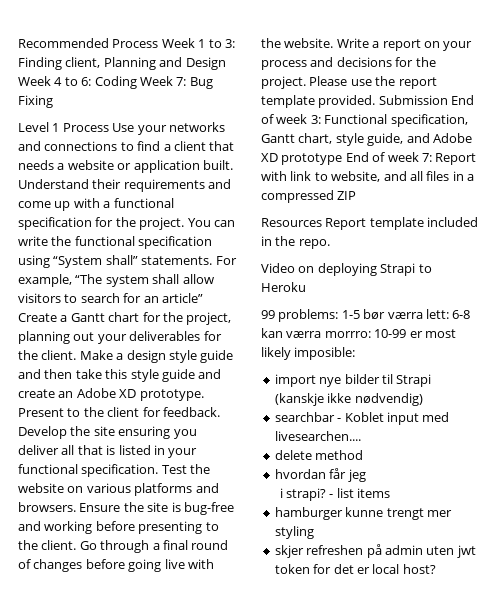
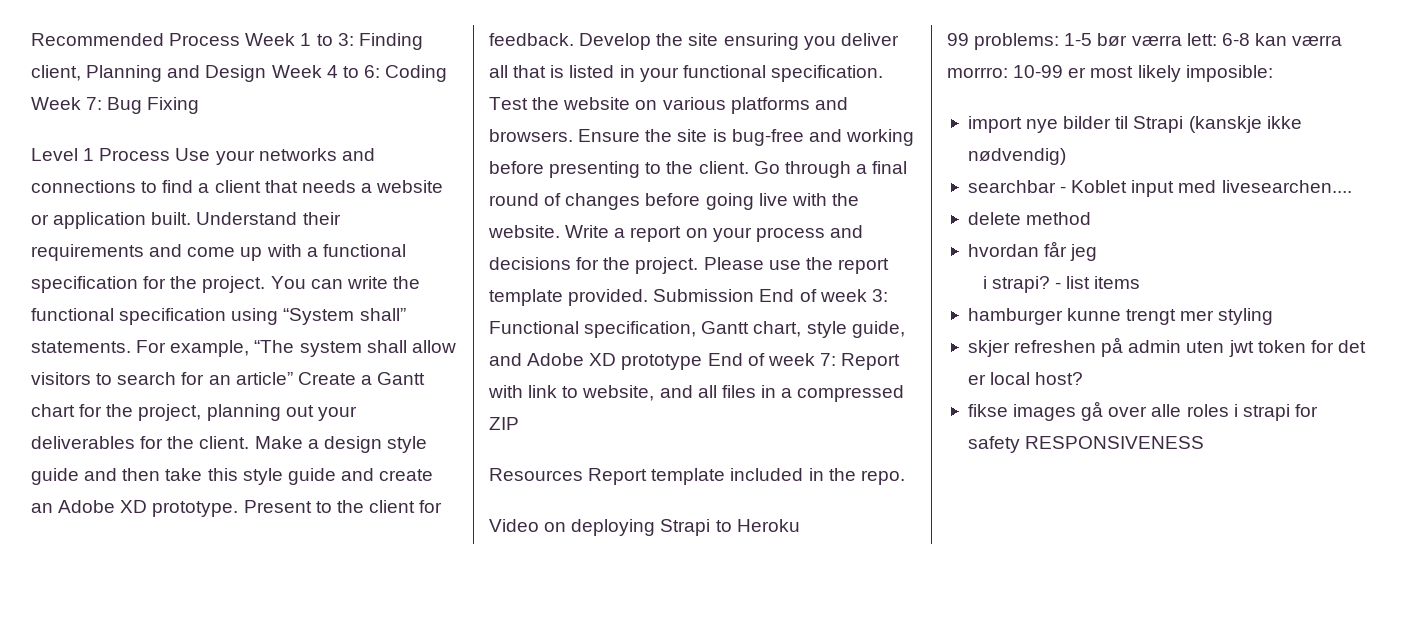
(436, 569) none -> [967,401,1318,421] [967,436,1205,453] // fikse images gå over alle roles i strapi for safety RESPONSIVENESS

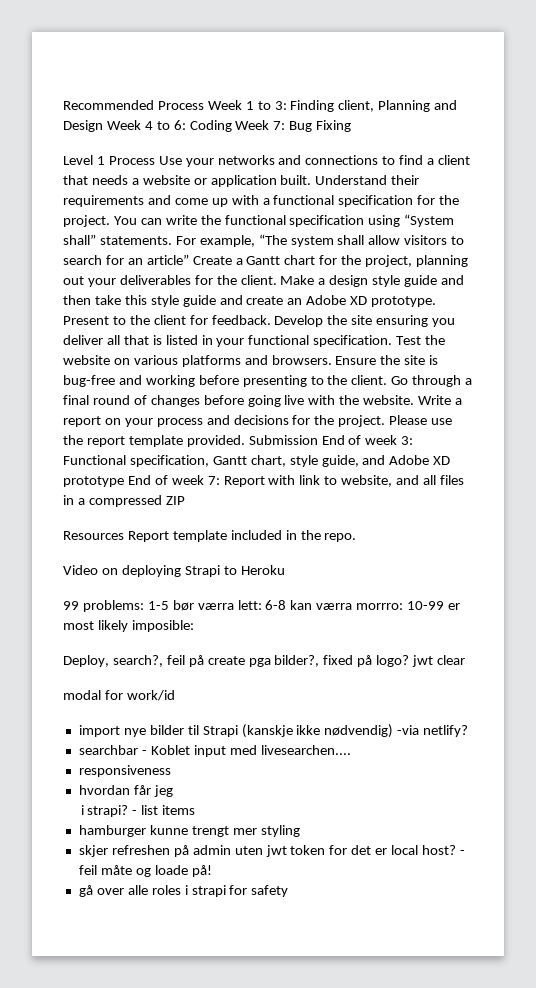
(1273, 73) none -> [63,655,466,667] [63,690,175,701] // Deploy, search?, feil på create pga bilder?, fixed på logo? jwt clear // modal for work/id
(1066, 156) none -> [397,725,469,737] -via netlify?
[967,212,1092,225] delete method -> [78,765,171,777] responsiveness
[967,404,1077,421] // fikse images -> [459,850,465,855] [78,865,212,877] - feil måte og loade på! //
[1025,436,1205,449] RESPONSIVENESS -> (289, 891) none

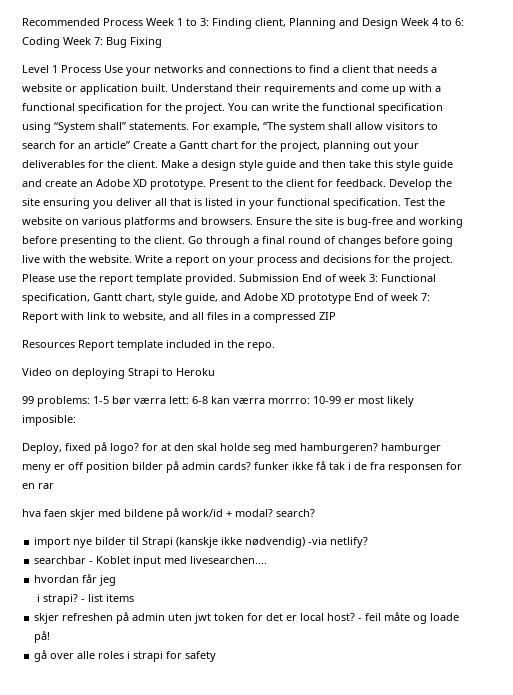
[112,655,466,667] [63,690,175,701] search?, feil på create pga bilder?, fixed på logo? jwt clear // modal for work/id -> [65,442,441,454] [22,461,462,473] [22,483,54,489] [22,508,315,520] fixed på logo? for at den skal holde seg med hamburgeren? hamburger meny er off position bilder på admin cards? funker ikke få tak i de fra responsen for en rar // hva faen skjer med bildene på work/id + modal? search?
[78,765,171,777] // responsiveness -> (268, 560) none
[78,825,300,837] // hamburger kunne trengt mer styling -> (134, 598) none

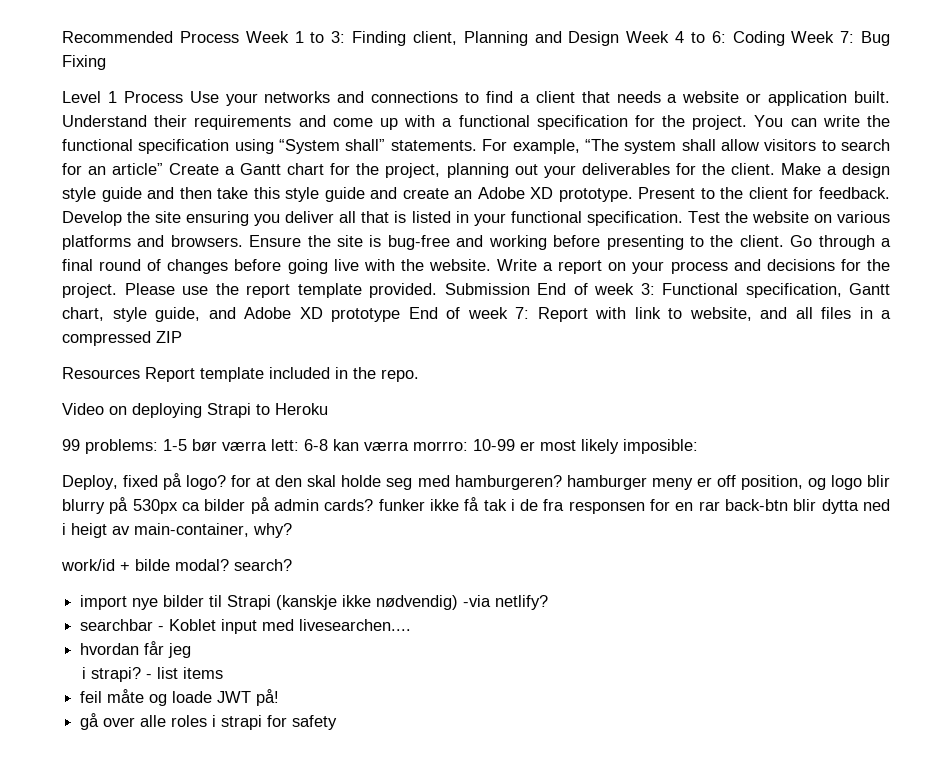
[86,462,129,473] position -> [740,475,891,490] [62,497,200,514] position, og logo blir blurry på 530px ca
[22,508,179,520] // hva faen skjer med bildene på -> [725,499,891,514] [62,523,292,538] back-btn blir dytta ned i heigt av main-container, why? //
(232, 514) none -> [135,559,170,571] bilde
[34,612,363,624] skjer refreshen på admin uten jwt token for det er local host? - -> (223, 673) none
(460, 617) none -> [217,691,252,703] JWT

